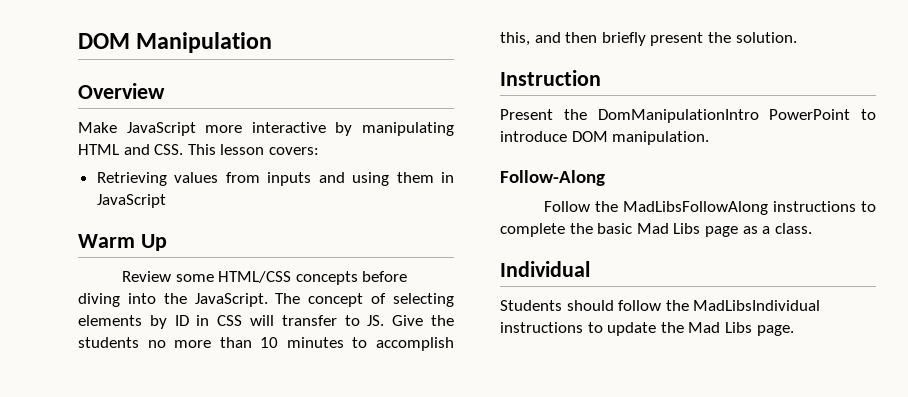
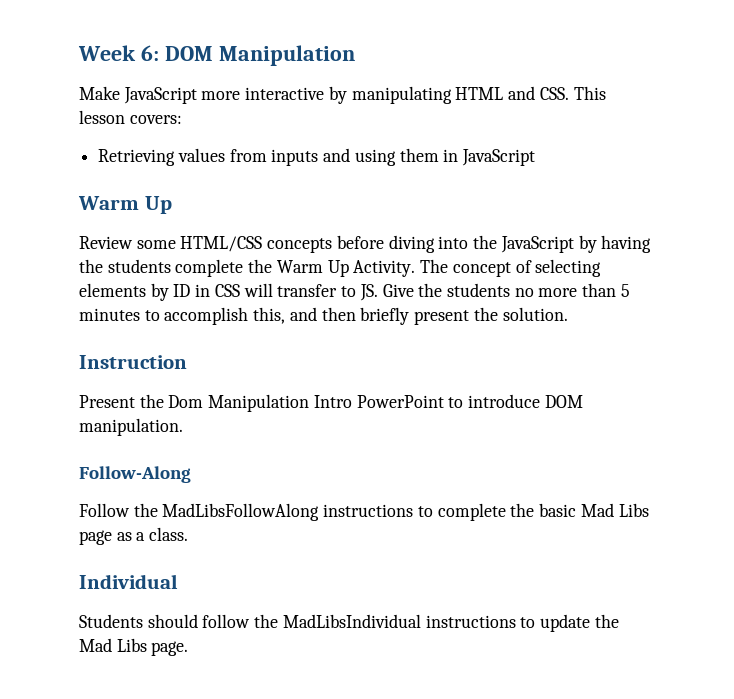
(78, 41) none -> [78,45,159,61] Week 6:
[78,83,165,99] // Overview -> (355, 55) none
[194,293,268,307] JavaScript. -> [500,235,652,253] [79,259,416,277] JavaScript by having the students complete the Warm Up Activity.
[260,337,279,348] 10 -> [620,284,630,297] 5
[597,109,759,123] DomManipulationIntro -> [168,394,352,412] Dom Manipulation Intro

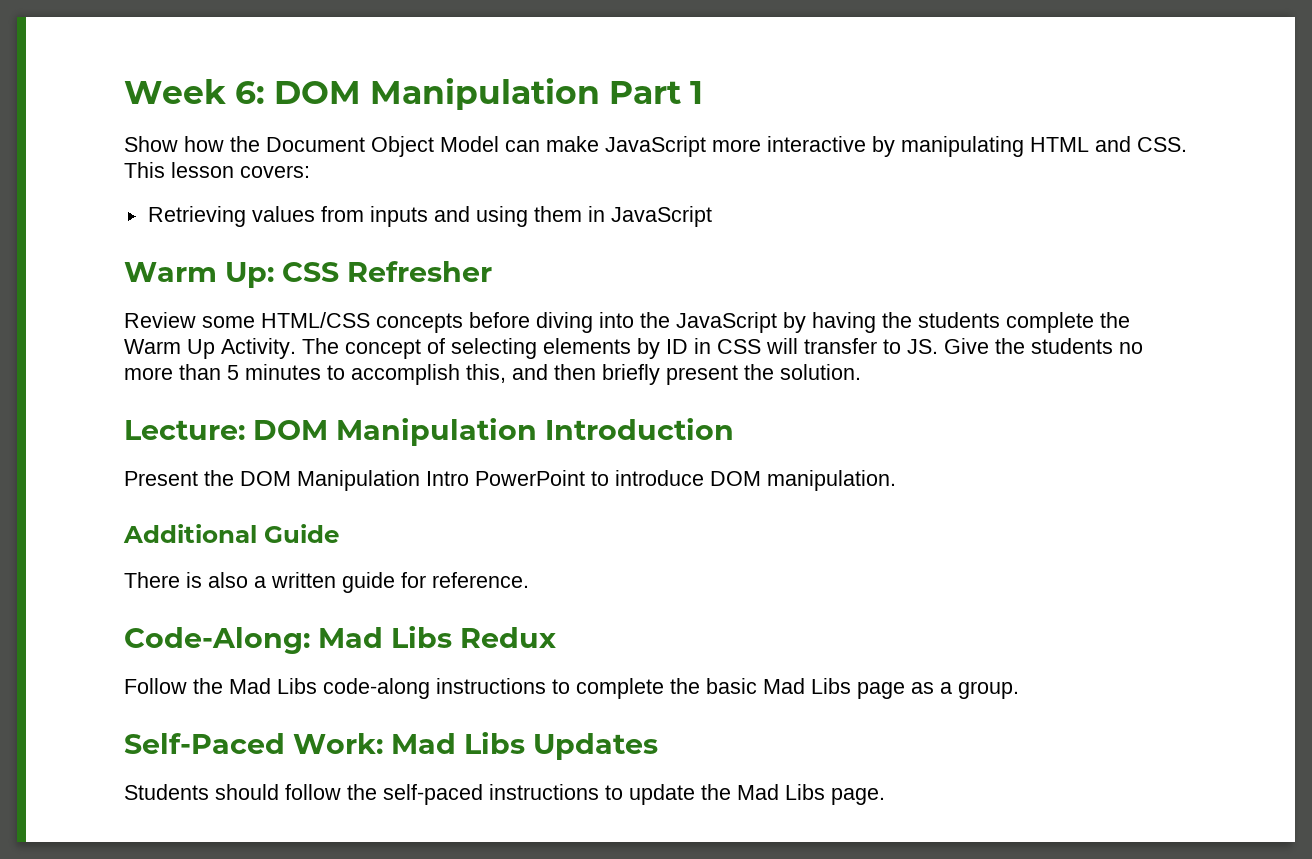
[79,86,120,100] // Make -> [609,81,703,104] [124,136,599,157] Part 1 // Show how the Document Object Model can make
[144,196,172,214] Up -> [225,261,492,288] Up: CSS Refresher
[79,355,187,369] Instruction -> [124,418,734,446] Lecture: DOM Manipulation Introduction
[168,395,204,408] Dom -> [240,471,291,486] DOM
[79,466,191,483] Follow-Along -> [123,524,339,543] [124,572,529,593] [124,626,556,654] Additional Guide // There is also a written guide for reference. // Code-Along: Mad Libs Redux
[162,503,320,521] MadLibsFollowAlong -> [229,678,430,699] Mad Libs code-along
[149,527,189,541] [79,574,178,589] class. // Individual -> [958,681,1019,699] [124,732,658,760] group. // Self-Paced Work: Mad Libs Updates
[282,614,421,628] MadLibsIndividual -> [383,784,483,805] self-paced

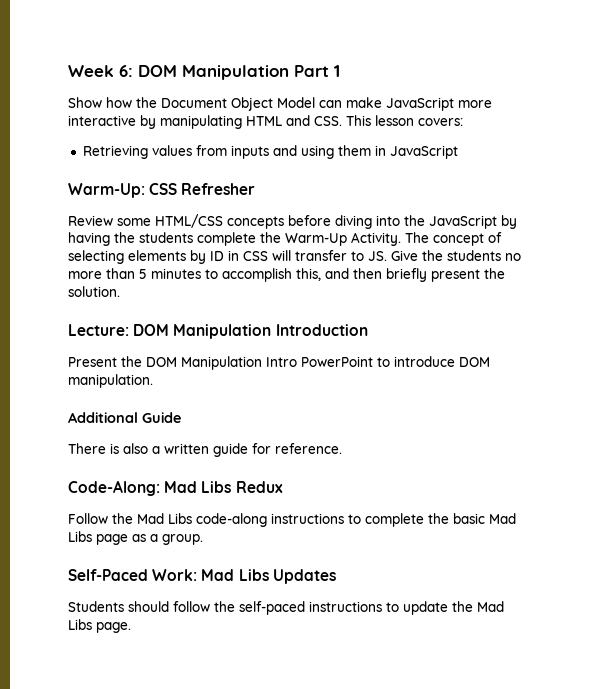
[124,262,274,288] Warm Up: -> [68,183,145,198] Warm-Up:
[124,339,215,359] Warm Up -> [285,233,347,246] Warm-Up

